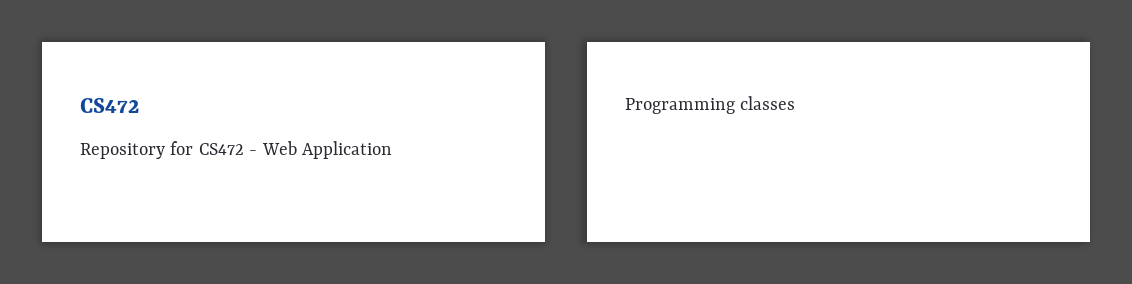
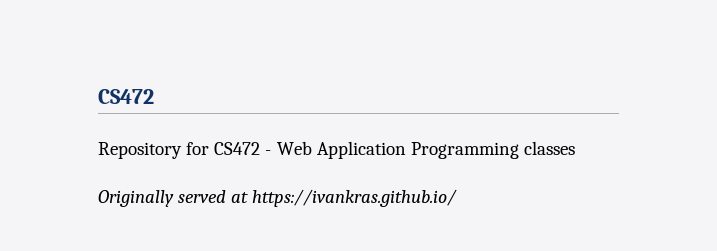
(796, 103) none -> [98,189,458,207] // Originally served at https://ivankras.github.io/

